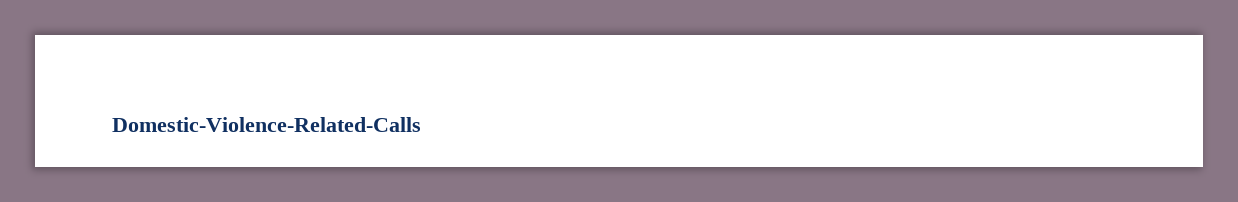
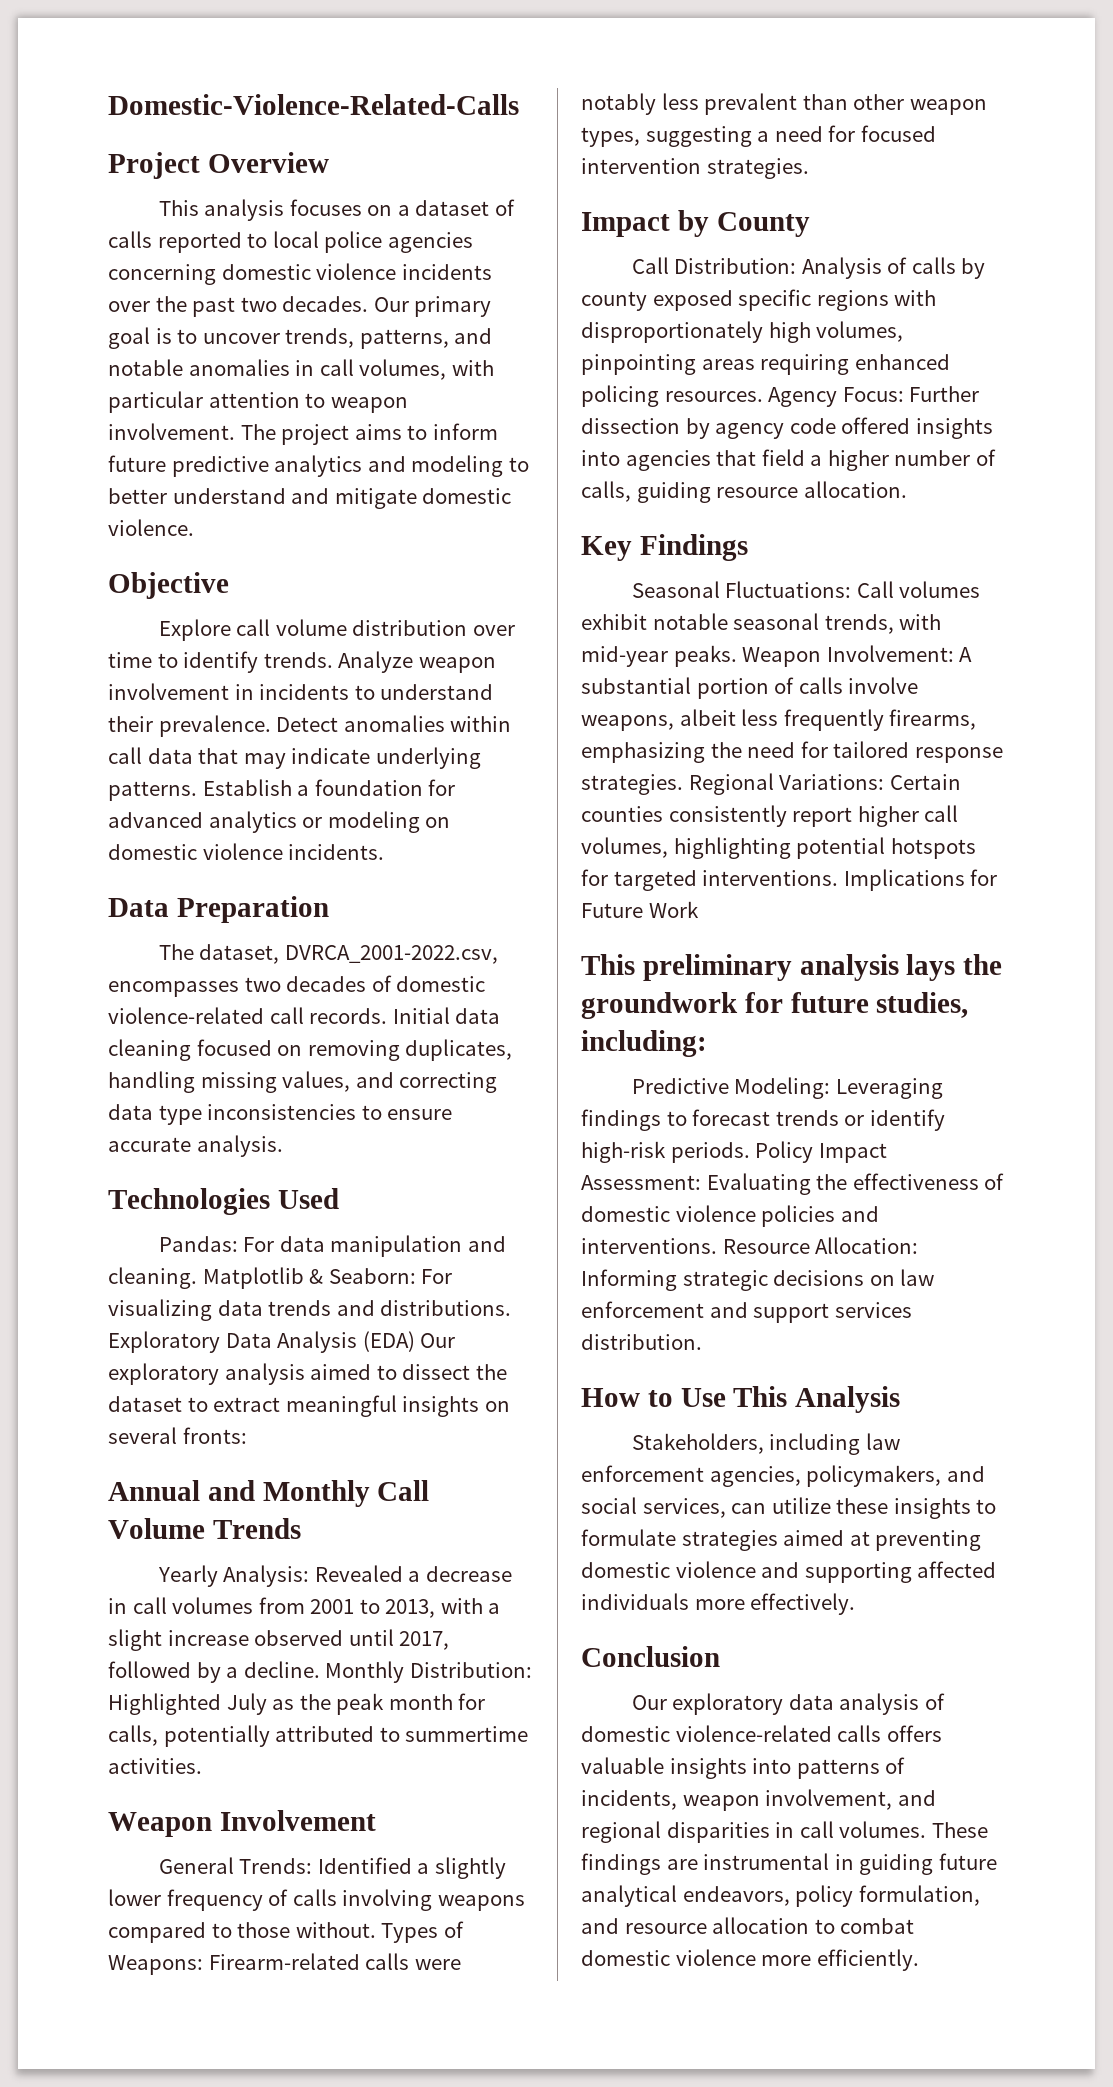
(421, 124) none -> [108,152,329,179] [158,199,515,221] [108,231,473,253] [108,263,492,285] [108,296,492,317] [108,327,493,349] [108,359,494,380] [108,391,408,413] [108,423,498,445] [108,455,529,477] [108,488,512,509] [108,519,194,536] [108,572,229,599] [158,619,515,641] [108,651,496,673] [108,683,494,700] [108,715,512,737] [108,747,481,769] [108,779,456,801] [108,811,451,833] [108,843,385,860] [108,896,329,923] [158,944,498,964] [108,975,486,997] [108,1007,501,1024] [108,1039,513,1061] [108,1071,498,1093] [108,1104,453,1125] [108,1135,283,1157] [108,1188,339,1215] [158,1235,506,1257] [108,1267,453,1289] [108,1299,512,1321] [108,1331,456,1353] [108,1363,507,1385] [108,1395,510,1417] [108,1427,247,1444] [108,1480,430,1507] [108,1518,301,1539] [157,1565,512,1587] [108,1597,501,1618] [108,1629,450,1651] [108,1661,532,1683] [108,1693,486,1715] [108,1725,529,1747] [108,1758,202,1774] [108,1810,376,1837] [158,1857,506,1879] [108,1889,525,1911] [108,1921,464,1943] [108,1953,461,1975] [581,93,987,115] [581,125,936,147] [581,158,809,179] [581,210,810,237] [631,257,986,279] [581,289,937,311] [581,321,904,343] [581,354,950,375] [581,385,980,407] [581,417,993,439] [581,449,996,471] [581,481,907,503] [581,534,748,561] [631,581,981,598] [581,613,942,634] [581,645,973,667] [581,677,919,699] [581,709,977,731] [581,741,1003,763] [581,773,961,795] [581,805,959,827] [581,837,976,859] [581,869,998,891] [581,901,699,918] [581,954,1003,981] [581,992,969,1019] [581,1030,707,1057] [631,1077,943,1099] [581,1109,945,1131] [581,1141,887,1163] [581,1173,1005,1195] [581,1205,879,1227] [581,1237,919,1254] [581,1269,935,1291] [581,1301,912,1323] [581,1334,702,1350] [581,1386,901,1413] [631,1433,900,1455] [581,1465,985,1487] [581,1497,997,1519] [581,1529,982,1551] [581,1561,997,1583] [581,1593,856,1615] [581,1646,720,1667] [631,1693,945,1715] [581,1725,942,1742] [581,1757,906,1779] [581,1789,936,1811] [581,1821,988,1843] [581,1853,997,1875] [581,1885,980,1907] [581,1917,915,1934] [581,1949,919,1971] // Project Overview // This analysis focuses on a dataset of calls reported to local police agencies concerning domestic violence incidents over the past two decades. Our primary goal is to uncover trends, patterns, and notable anomalies in call volumes, with particular attention to weapon involvement. The project aims to inform future predictive analytics and modeling to better understand and mitigate domestic violence. // Objective // Explore call volume distribution over time to identify trends. Analyze weapon involvement in incidents to understand their prevalence. Detect anomalies within call data that may indicate underlying patterns. Establish a foundation for advanced analytics or modeling on domestic violence incidents. // Data Preparation // The dataset, DVRCA_2001-2022.csv, encompasses two decades of domestic violence-related call records. Initial data cleaning focused on removing duplicates, handling missing values, and correcting data type inconsistencies to ensure accurate analysis. // Technologies Used // Pandas: For data manipulation and cleaning. Matplotlib & Seaborn: For visualizing data trends and distributions. Exploratory Data Analysis (EDA) Our exploratory analysis aimed to dissect the dataset to extract meaningful insights on several fronts: // Annual and Monthly Call Volume Trends // Yearly Analysis: Revealed a decrease in call volumes from 2001 to 2013, with a slight increase observed until 2017, followed by a decline. Monthly Distribution: Highlighted July as the peak month for calls, potentially attributed to summertime activities. // Weapon Involvement // General Trends: Identified a slightly lower frequency of calls involving weapons compared to those without. Types of Weapons: Firearm-related calls were notably less prevalent than other weapon types, suggesting a need for focused intervention strategies. // Impact by County // Call Distribution: Analysis of calls by county exposed specific regions with disproportionately high volumes, pinpointing areas requiring enhanced policing resources. Agency Focus: Further dissection by agency code offered insights into agencies that field a higher number of calls, guiding resource allocation. // Key Findings // Seasonal Fluctuations: Call volumes exhibit notable seasonal trends, with mid-year peaks. Weapon Involvement: A substantial portion of calls involve weapons, albeit less frequently firearms, emphasizing the need for tailored response strategies. Regional Variations: Certain counties consistently report higher call volumes, highlighting potential hotspots for targeted interventions. Implications for Future Work // This preliminary analysis lays the groundwork for future studies, including: // Predictive Modeling: Leveraging findings to forecast trends or identify high-risk periods. Policy Impact Assessment: Evaluating the effectiveness of domestic violence policies and interventions. Resource Allocation: Informing strategic decisions on law enforcement and support services distribution. // How to Use This Analysis // Stakeholders, including law enforcement agencies, policymakers, and social services, can utilize these insights to formulate strategies aimed at preventing domestic violence and supporting affected individuals more effectively. // Conclusion // Our exploratory data analysis of domestic violence-related calls offers valuable insights into patterns of incidents, weapon involvement, and regional disparities in call volumes. These findings are instrumental in guiding future analytical endeavors, policy formulation, and resource allocation to combat domestic violence more efficiently.

